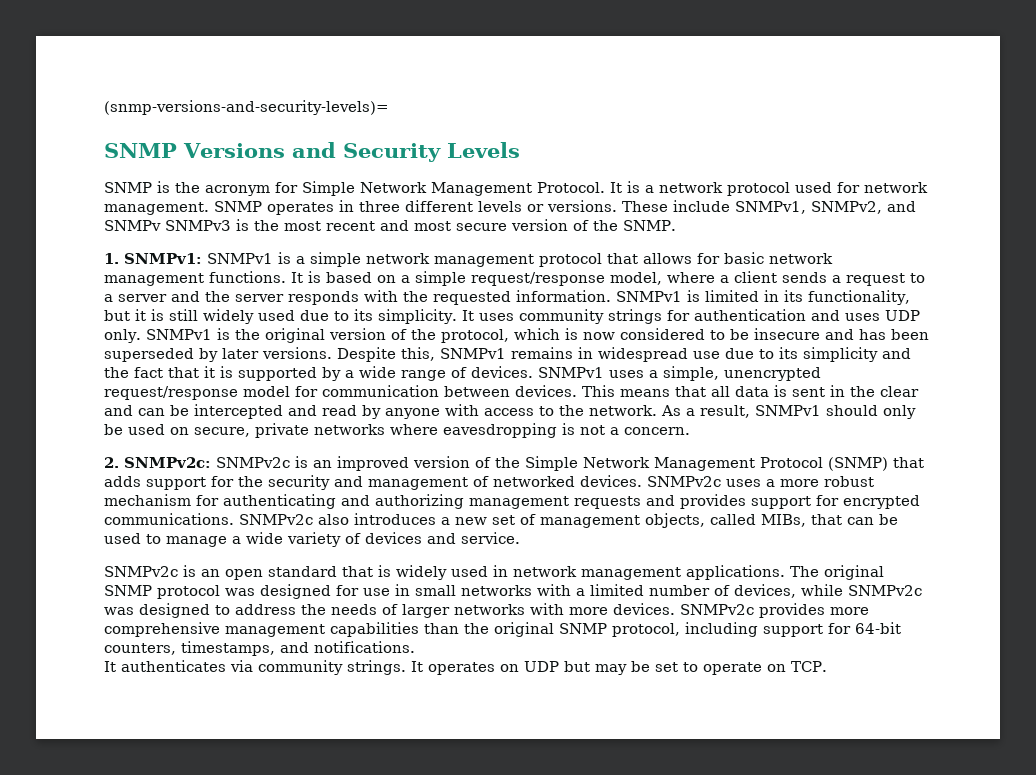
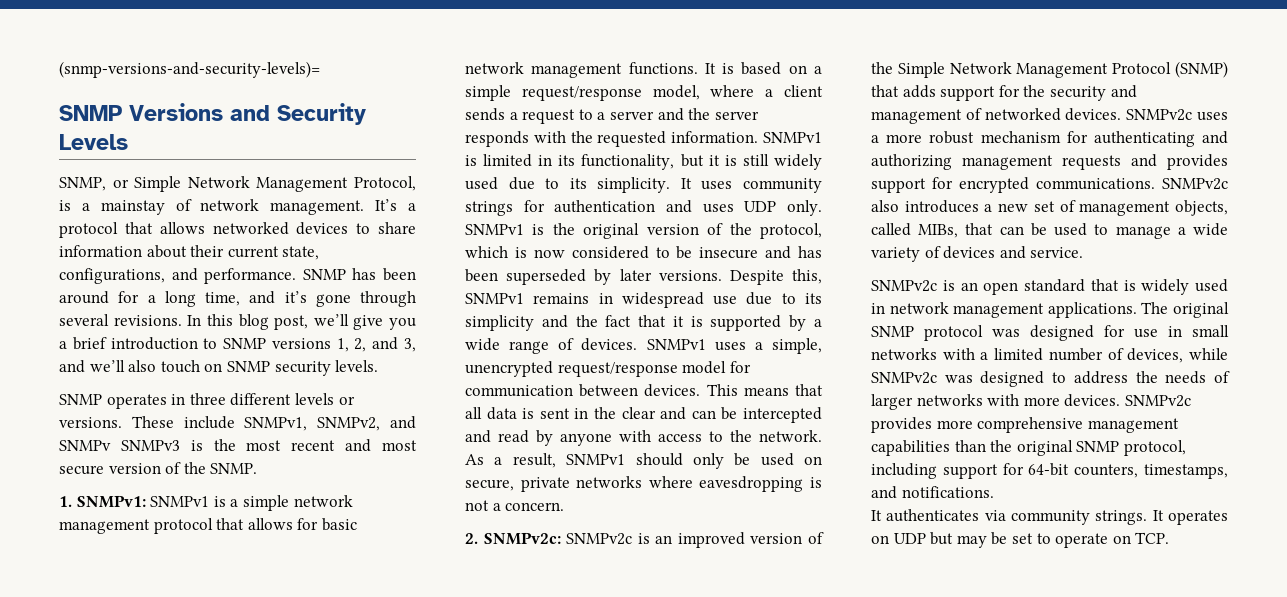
[104,181,928,196] [104,202,209,215] SNMP is the acronym for Simple Network Management Protocol. It is a network protocol used for network management. -> [59,176,416,192] [59,199,416,215] [59,222,416,238] [59,245,320,260] [59,268,417,284] [59,291,416,307] [59,314,416,330] [59,337,416,352] [59,360,379,376] SNMP, or Simple Network Management Protocol, is a mainstay of network management. It’s a protocol that allows networked devices to share information about their current state, configurations, and performance. SNMP has been around for a long time, and it’s gone through several revisions. In this blog post, we’ll give you a brief introduction to SNMP versions 1, 2, and 3, and we’ll also touch on SNMP security levels. //

